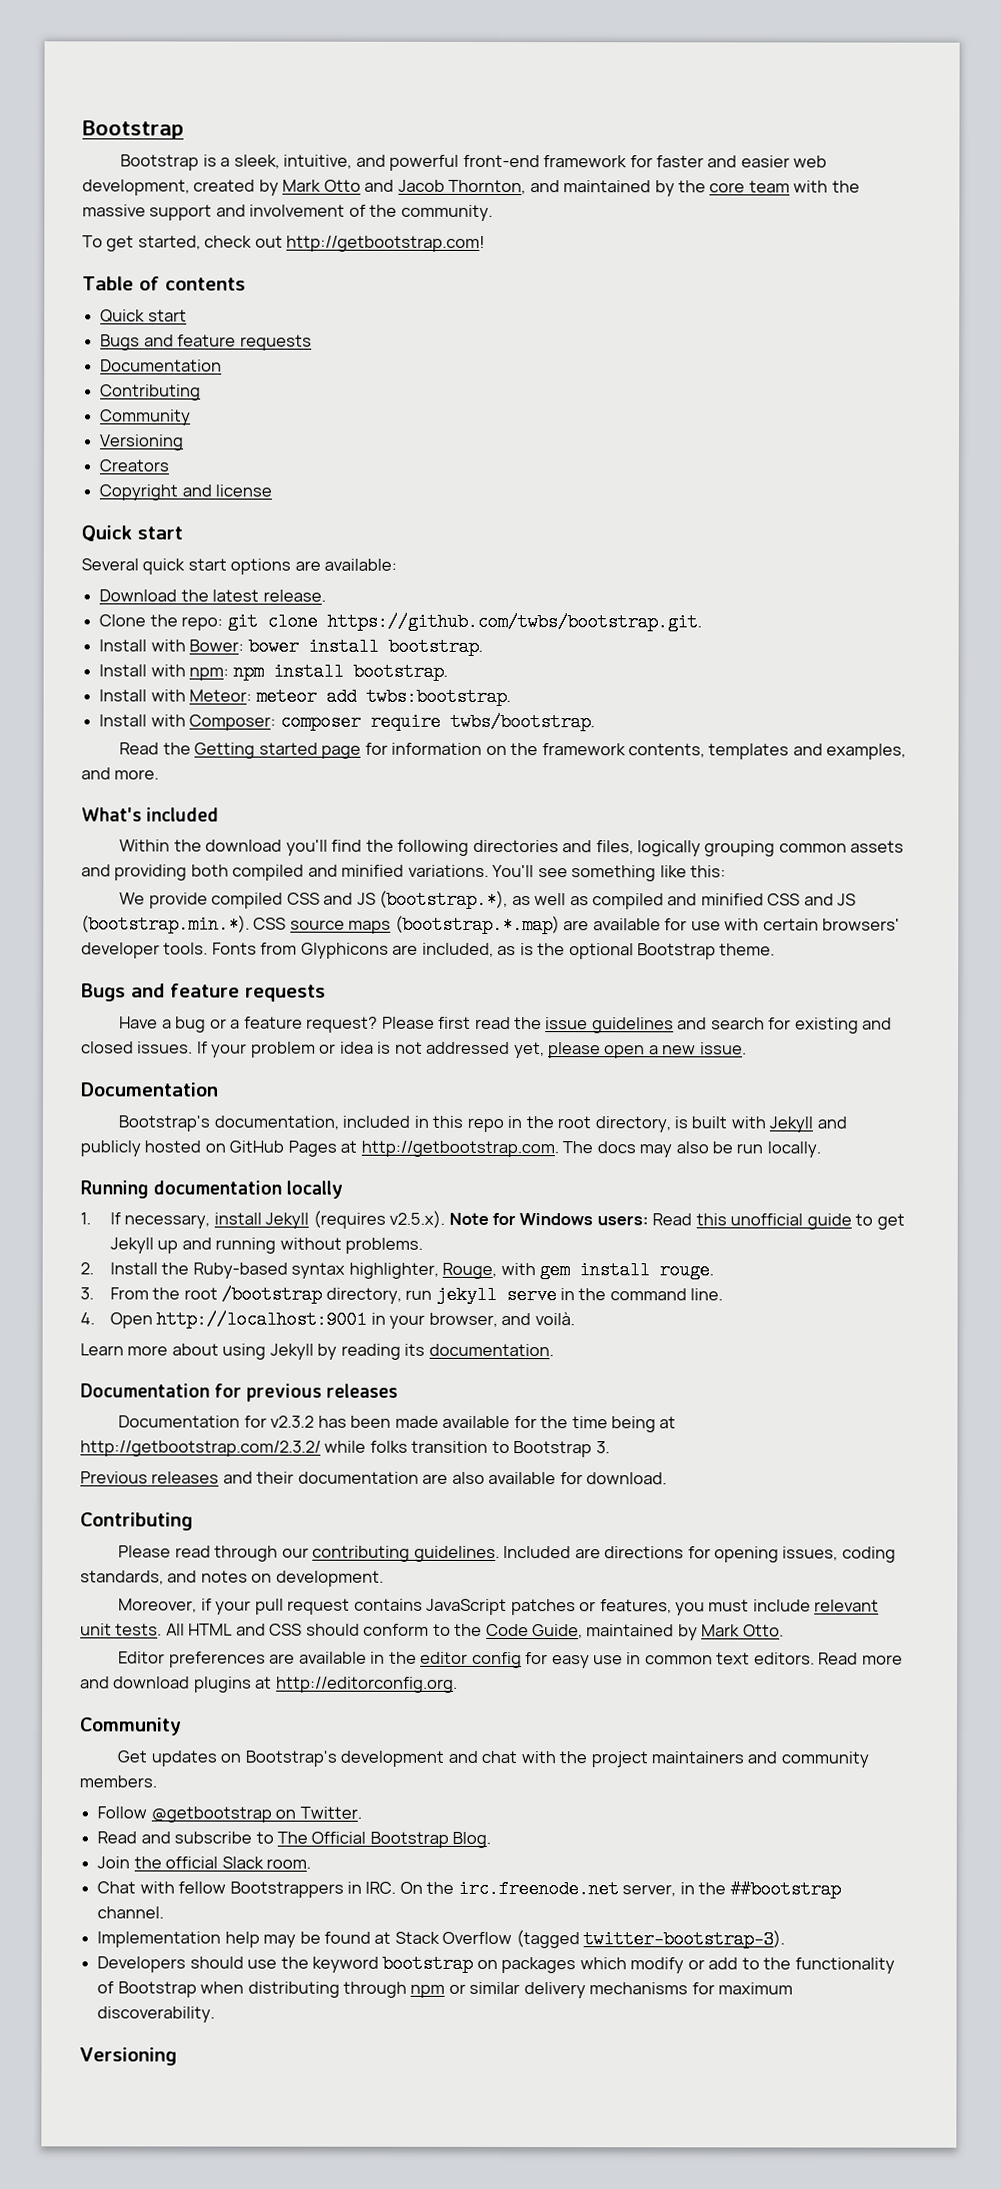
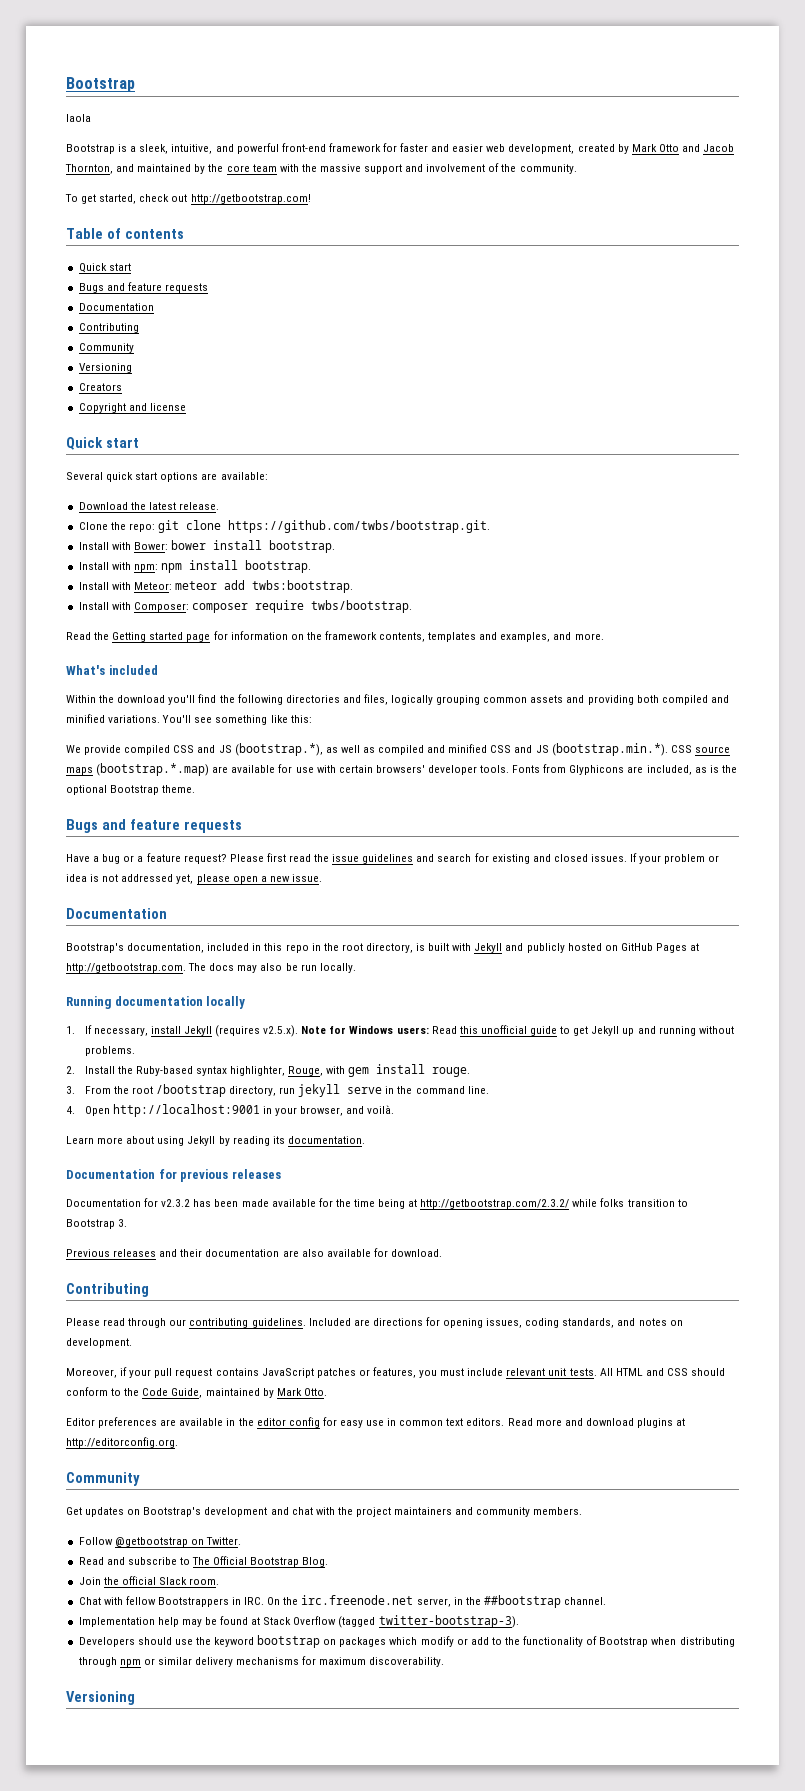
[82,120,184,140] Bootstrap -> [66,77,135,92] [66,114,91,122] Bootstrap // laola

